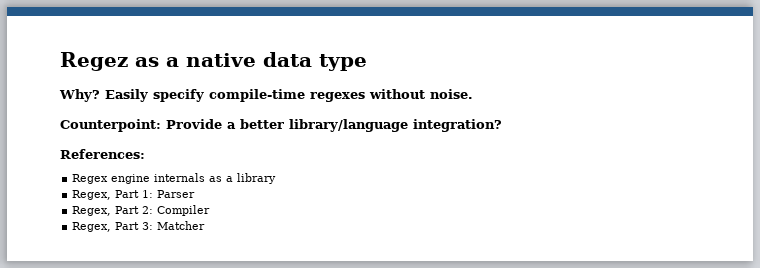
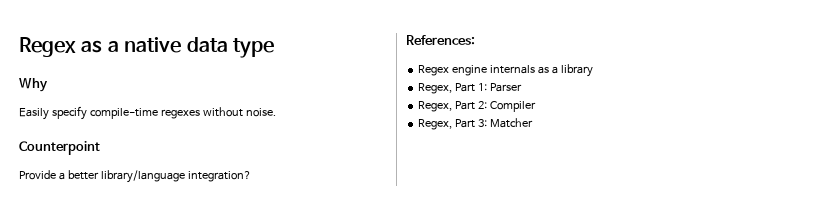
[60,52,128,71] Regez -> [19,37,76,57] Regex
[59,89,100,102] Why? -> [19,78,48,92] Why //
[60,119,161,132] Counterpoint: -> [19,141,100,155] Counterpoint //

